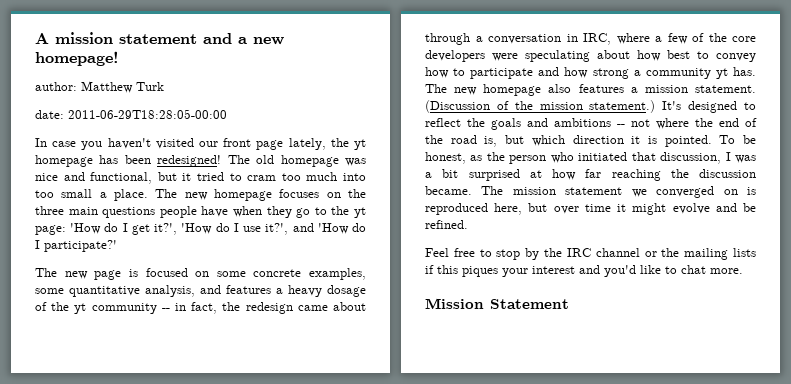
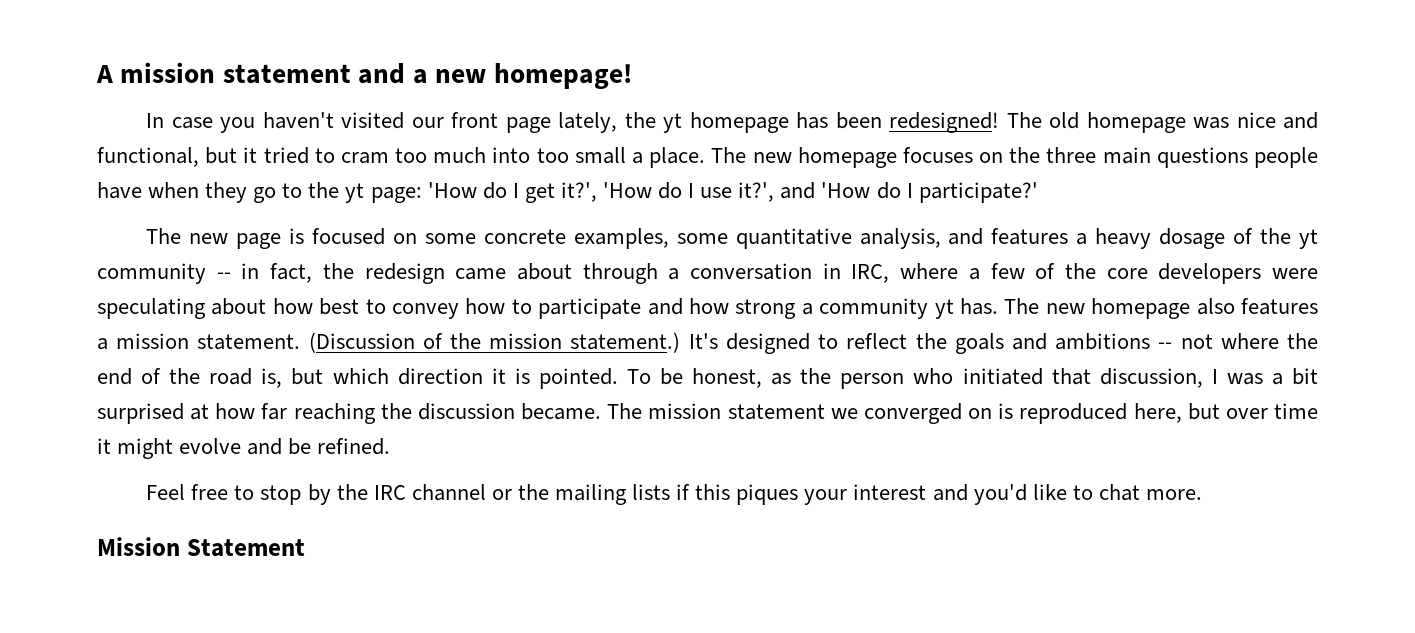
[35,81,164,93] [35,109,227,119] // author: Matthew Turk // date: 2011-06-29T18:28:05-00:00 -> (632, 76) none

